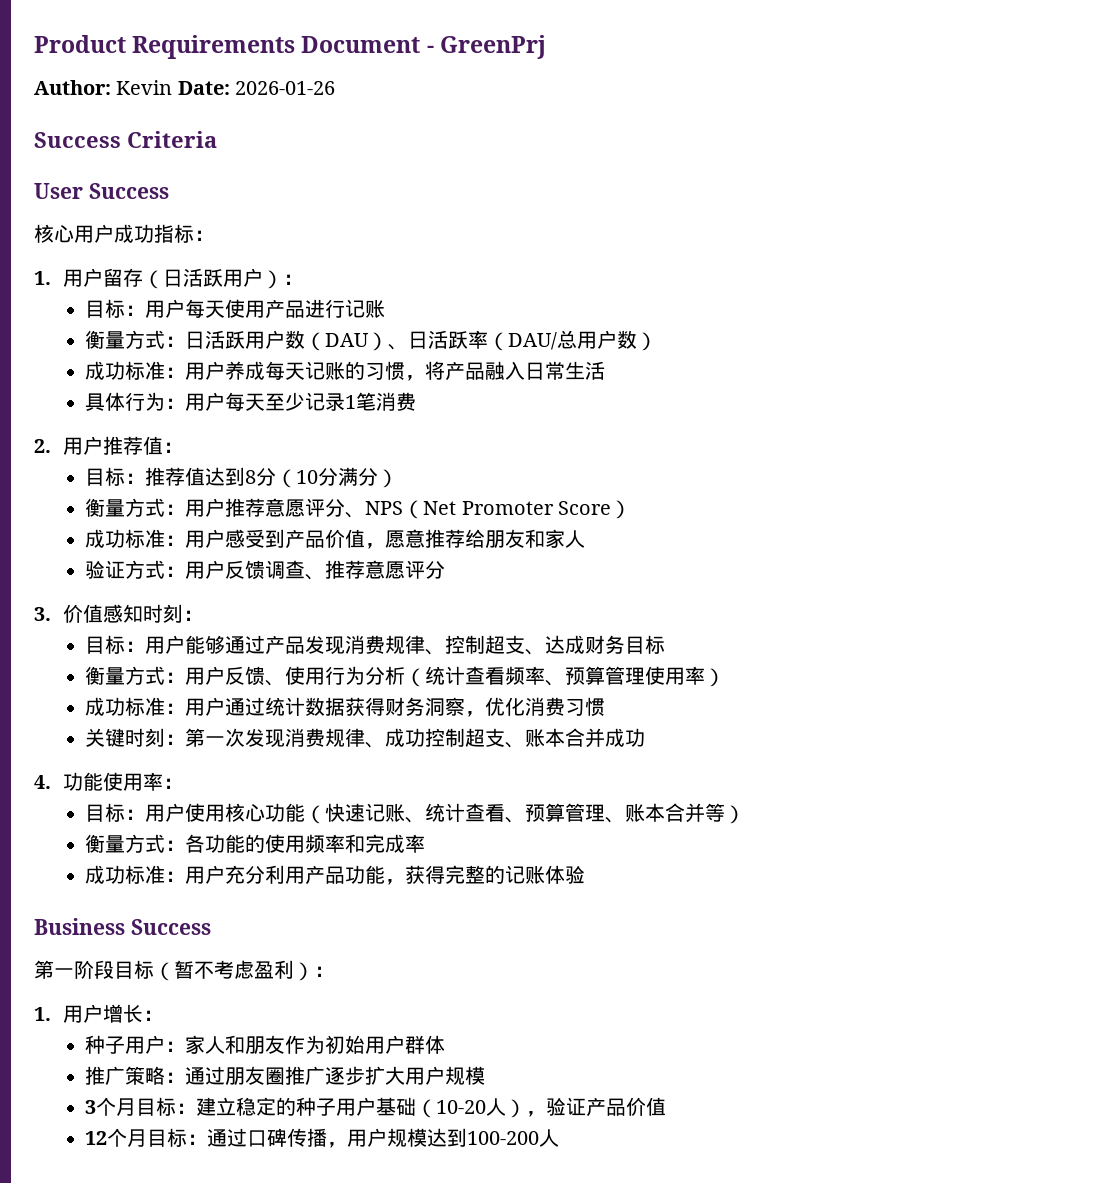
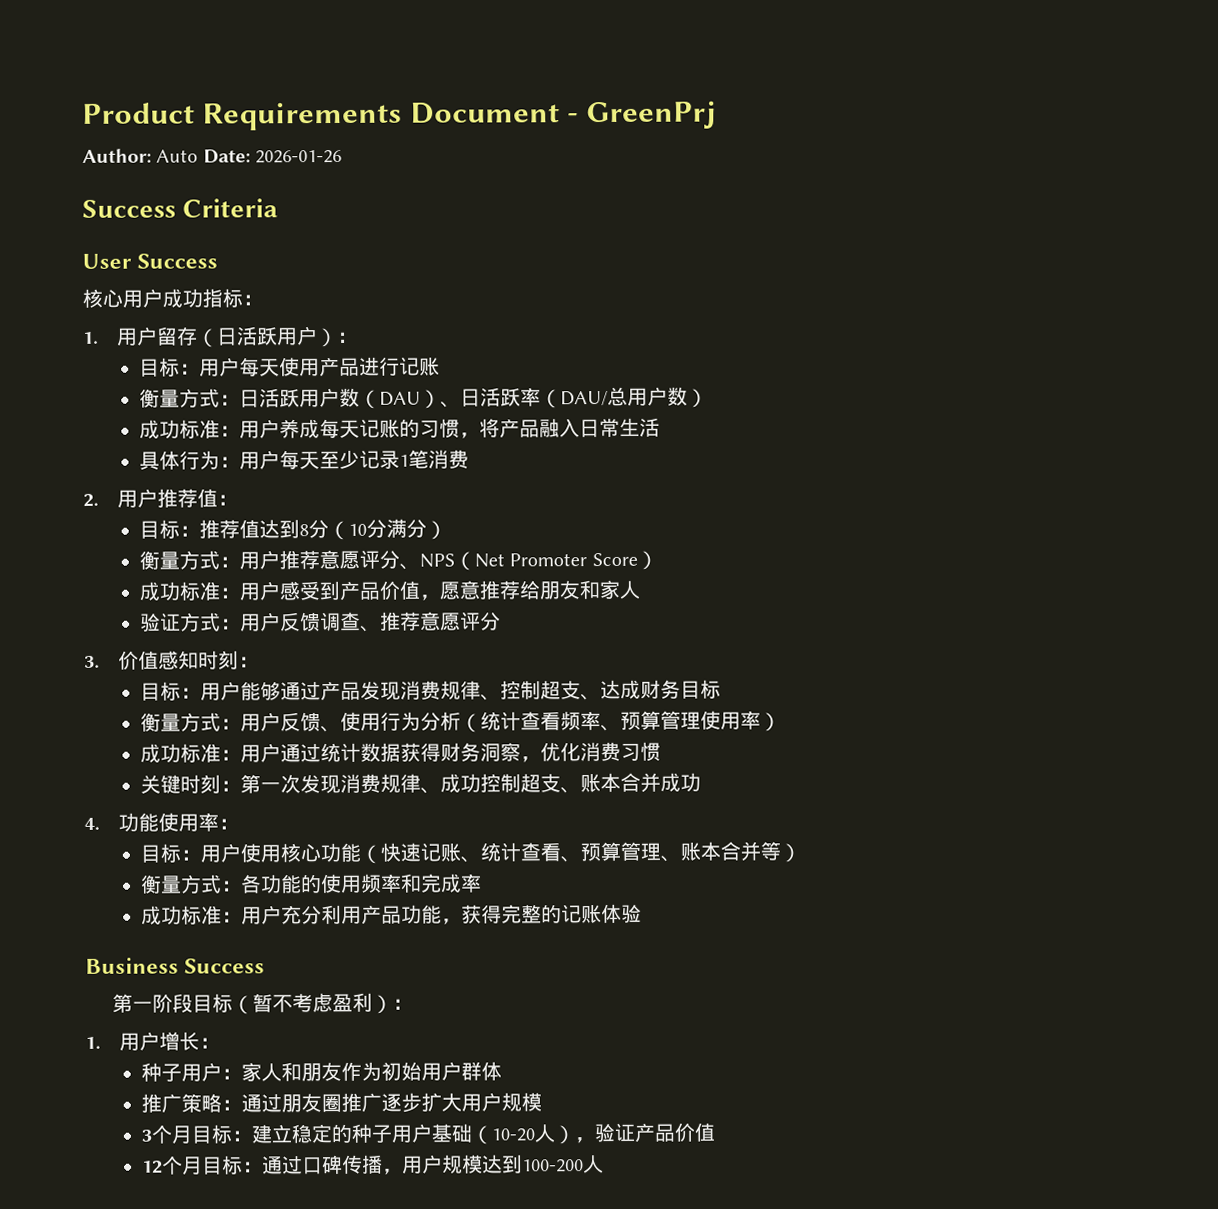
[116,80,173,95] Kevin -> [156,149,199,163] Auto

